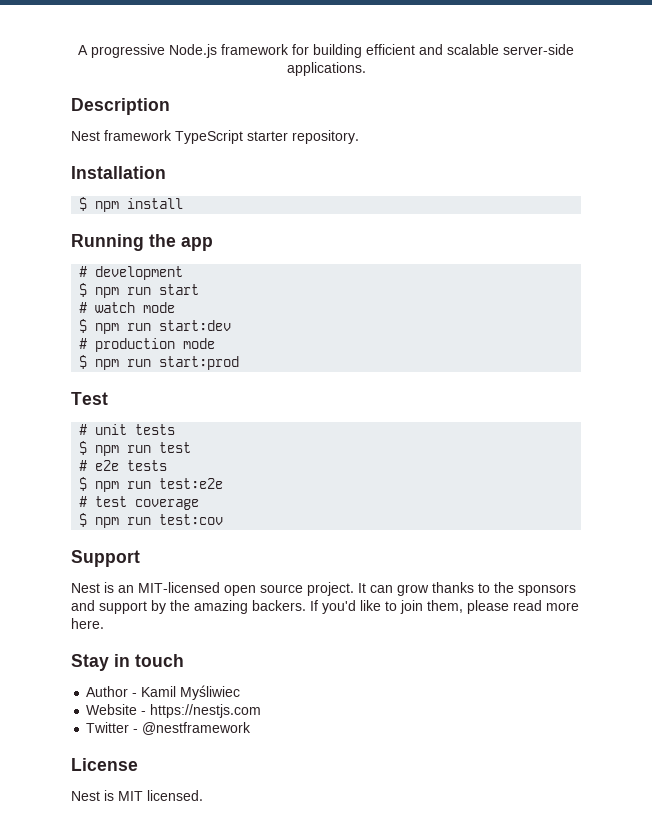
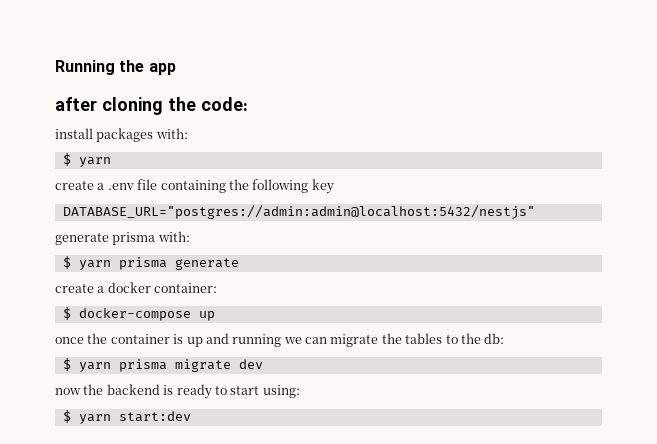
[78,44,574,58] [286,62,366,76] [71,98,170,115] [71,130,359,144] [71,166,166,179] [79,197,184,212] [71,234,213,251] [79,266,184,280] [79,283,200,298] [79,302,176,313] [79,319,232,334] [79,338,216,352] [79,355,240,370] [71,392,108,405] [79,424,176,435] [79,441,192,456] [79,460,168,471] [79,477,224,492] [79,496,200,510] [79,513,224,528] [71,550,140,567] [71,582,576,596] [71,600,579,614] [71,618,104,629] [71,654,184,671] [86,685,241,700] [86,704,262,718] [86,722,252,735] [71,758,138,771] [71,790,203,801] A progressive Node.js framework for building efficient and scalable server-side applications. // Description // Nest framework TypeScript starter repository. // Installation // $ npm install // Running the app // # development // $ npm run start // # watch mode // $ npm run start:dev // # production mode // $ npm run start:prod // Test // # unit tests // $ npm run test // # e2e tests // $ npm run test:e2e // # test coverage // $ npm run test:cov // Support // Nest is an MIT-licensed open source project. It can grow thanks to the sponsors and support by the amazing backers. If you'd like to join them, please read more here. // Stay in touch // Author - Kamil Myśliwiec // Website - https://nestjs.com // Twitter - @nestframework // License // Nest is MIT licensed. -> [55,60,176,75] [55,97,248,115] [55,128,188,142] [62,153,111,167] [55,179,334,194] [62,205,535,219] [55,231,190,245] [62,256,239,270] [55,282,218,293] [62,307,215,321] [55,333,505,347] [62,358,263,372] [55,384,300,399] [62,410,191,424] Running the app // after cloning the code: // install packages with: // $ yarn // create a .env file containing the following key // DATABASE_URL="postgres://admin:admin@localhost:5432/nestjs" // generate prisma with: // $ yarn prisma generate // create a docker container: // $ docker-compose up // once the container is up and running we can migrate the tables to the db: // $ yarn prisma migrate dev // now the backend is ready to start using: // $ yarn start:dev

